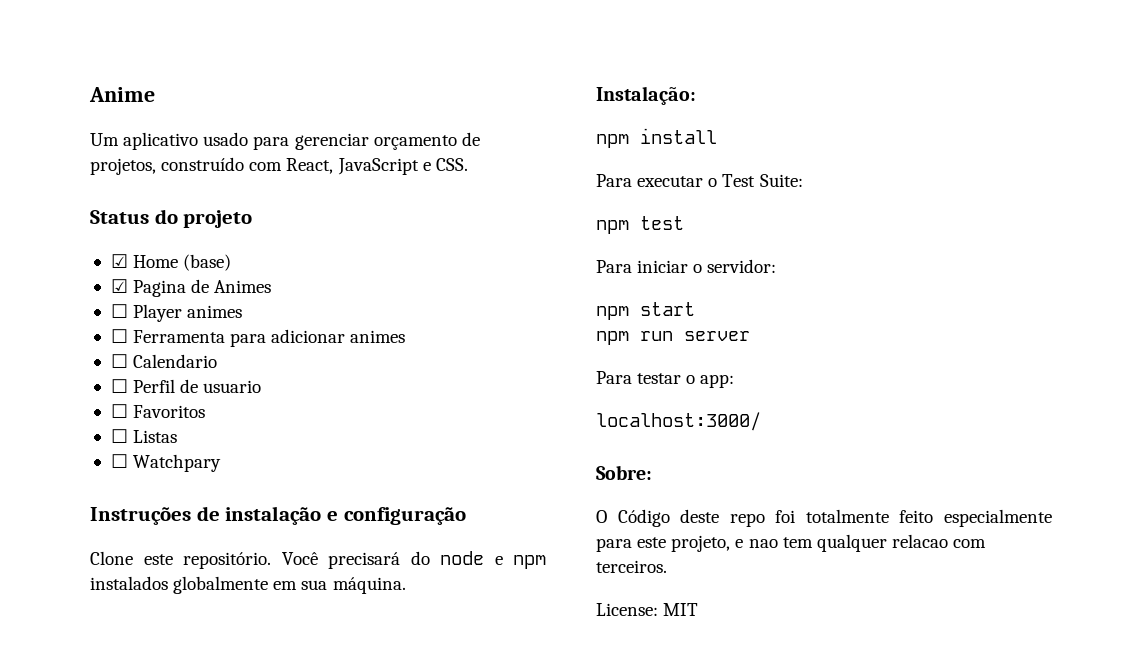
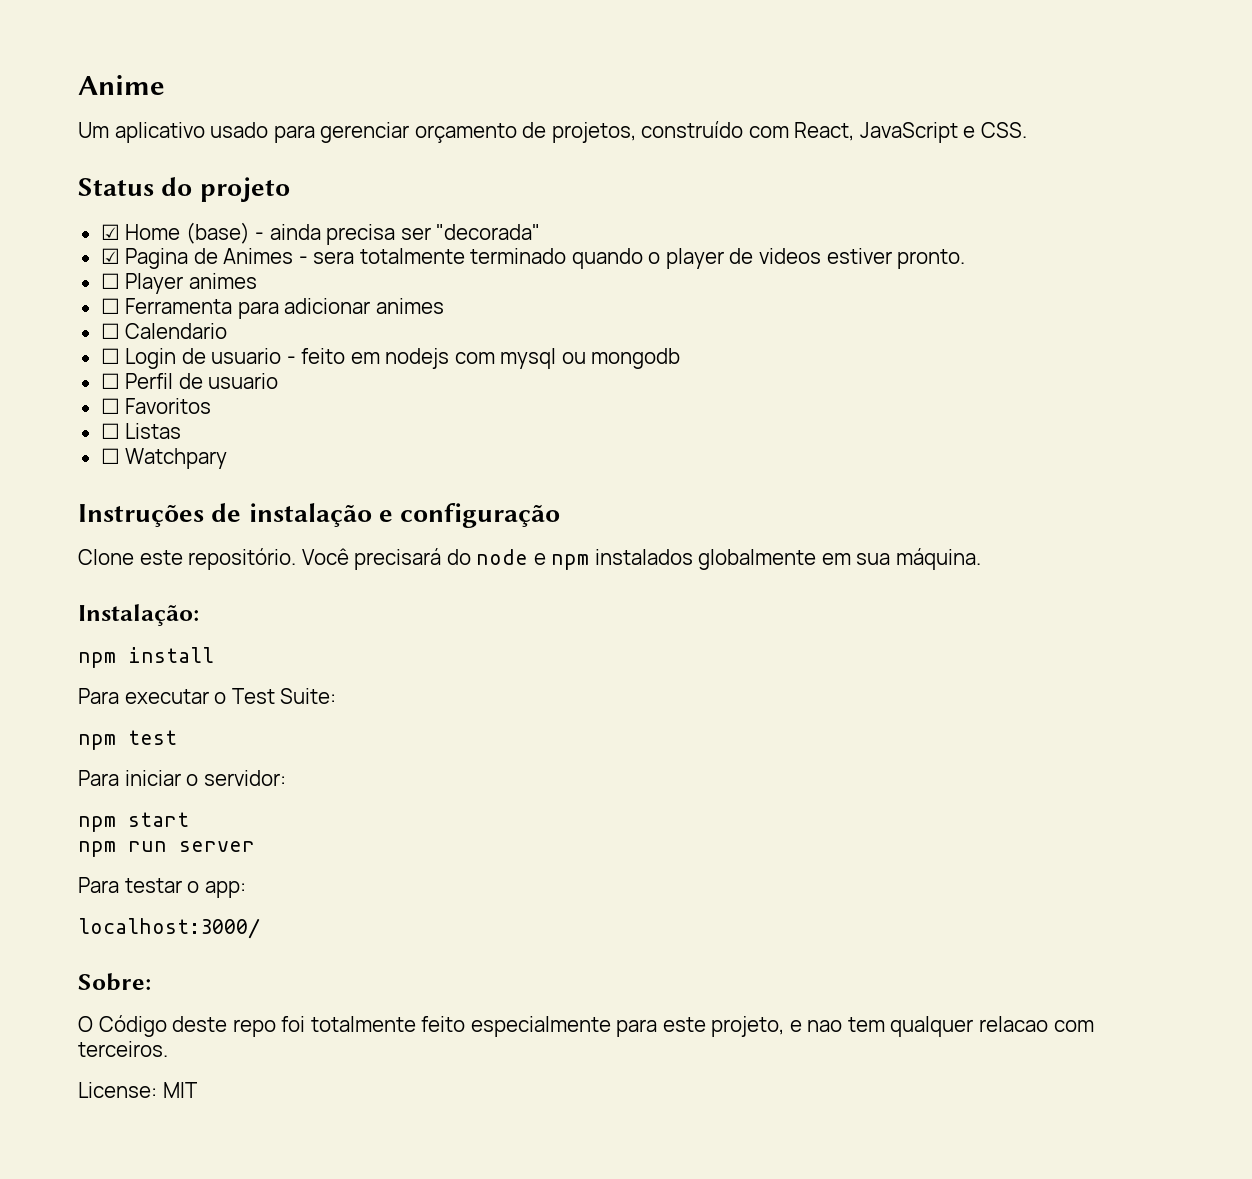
(232, 262) none -> [255,224,541,245] - ainda precisa ser "decorada"
(272, 286) none -> [298,248,966,269] - sera totalmente terminado quando o player de videos estiver pronto.
(218, 361) none -> [100,348,681,369] // ☐ Login de usuario - feito em nodejs com mysql ou mongodb

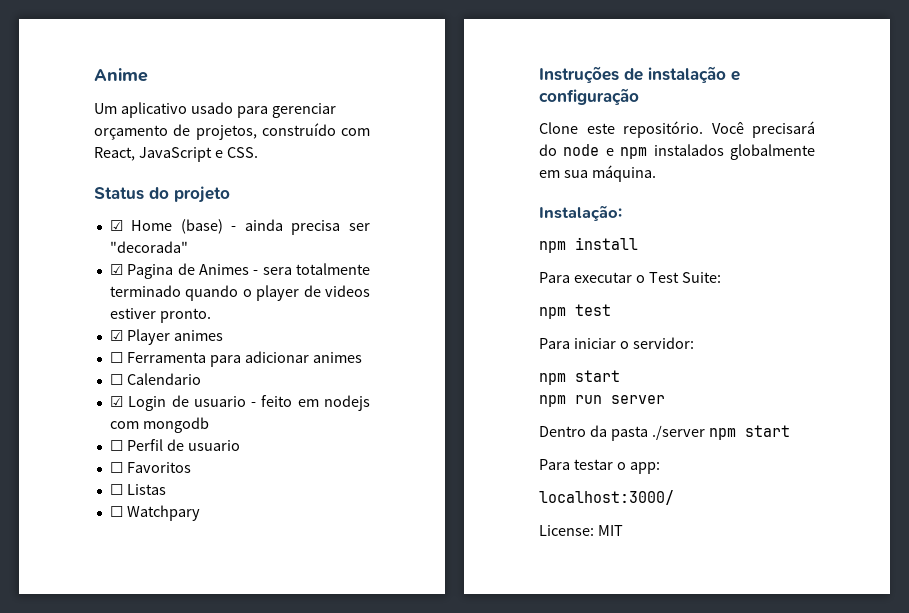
[100,273,120,289] ☐ -> [109,330,123,341] ☑
[100,348,120,364] ☐ -> [109,396,123,407] ☑
[500,348,586,369] mysql ou -> (139, 425) none
(255, 846) none -> [539,425,790,441] // Dentro da pasta ./server npm start
[78,973,151,991] [78,1015,1094,1037] [78,1041,168,1057] // Sobre: // O Código deste repo foi totalmente feito especialmente para este projeto, e nao tem qualquer relacao com terceiros. -> (674, 497) none

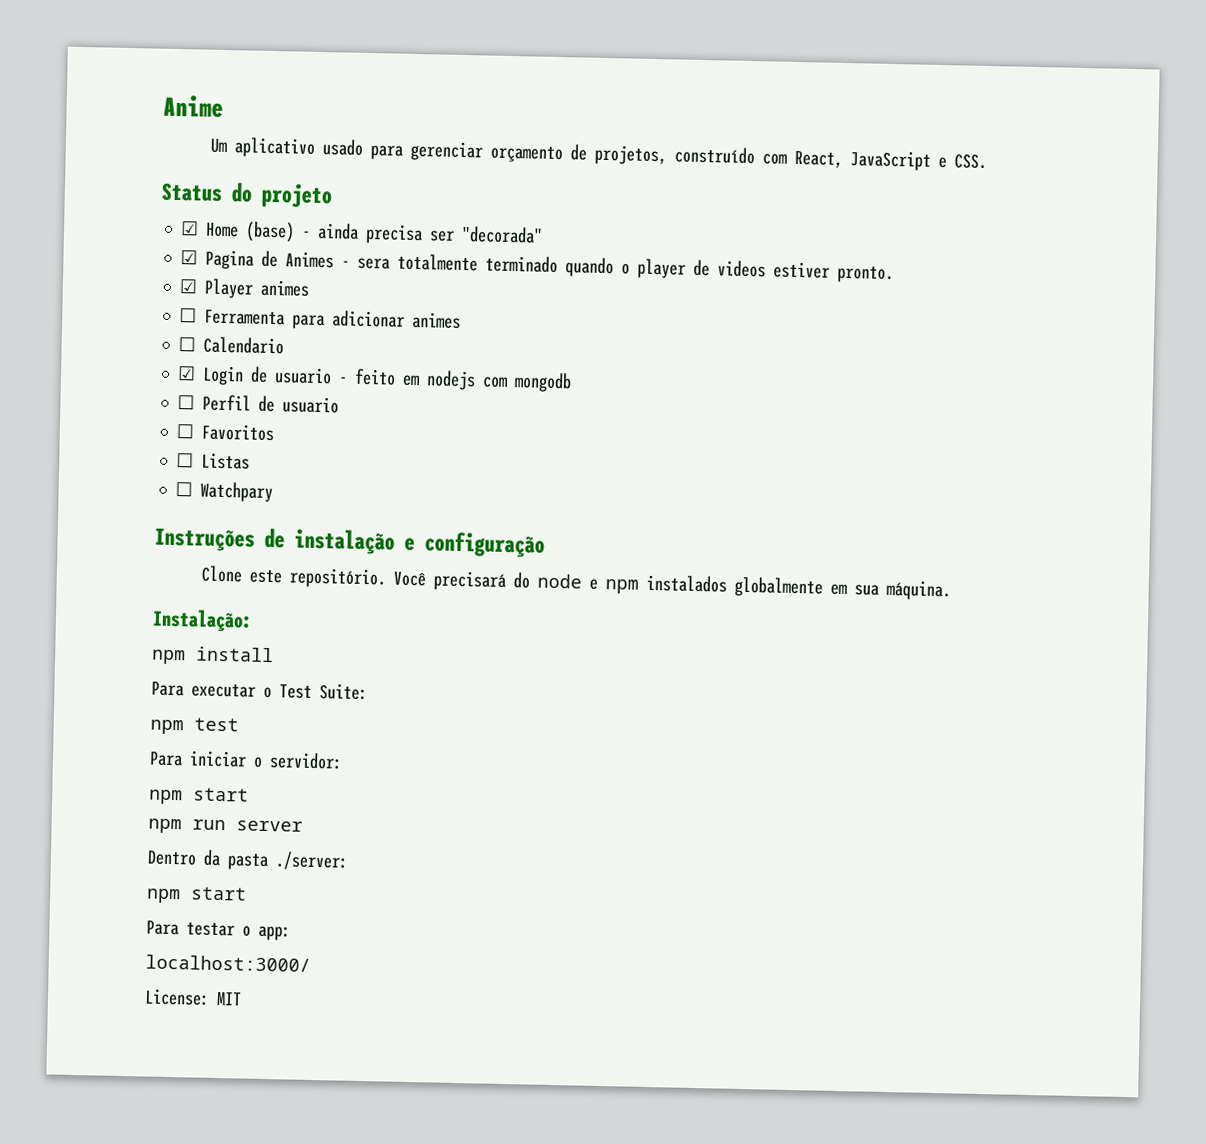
[651,425,705,440] ./server -> [275,851,349,871] ./server: //

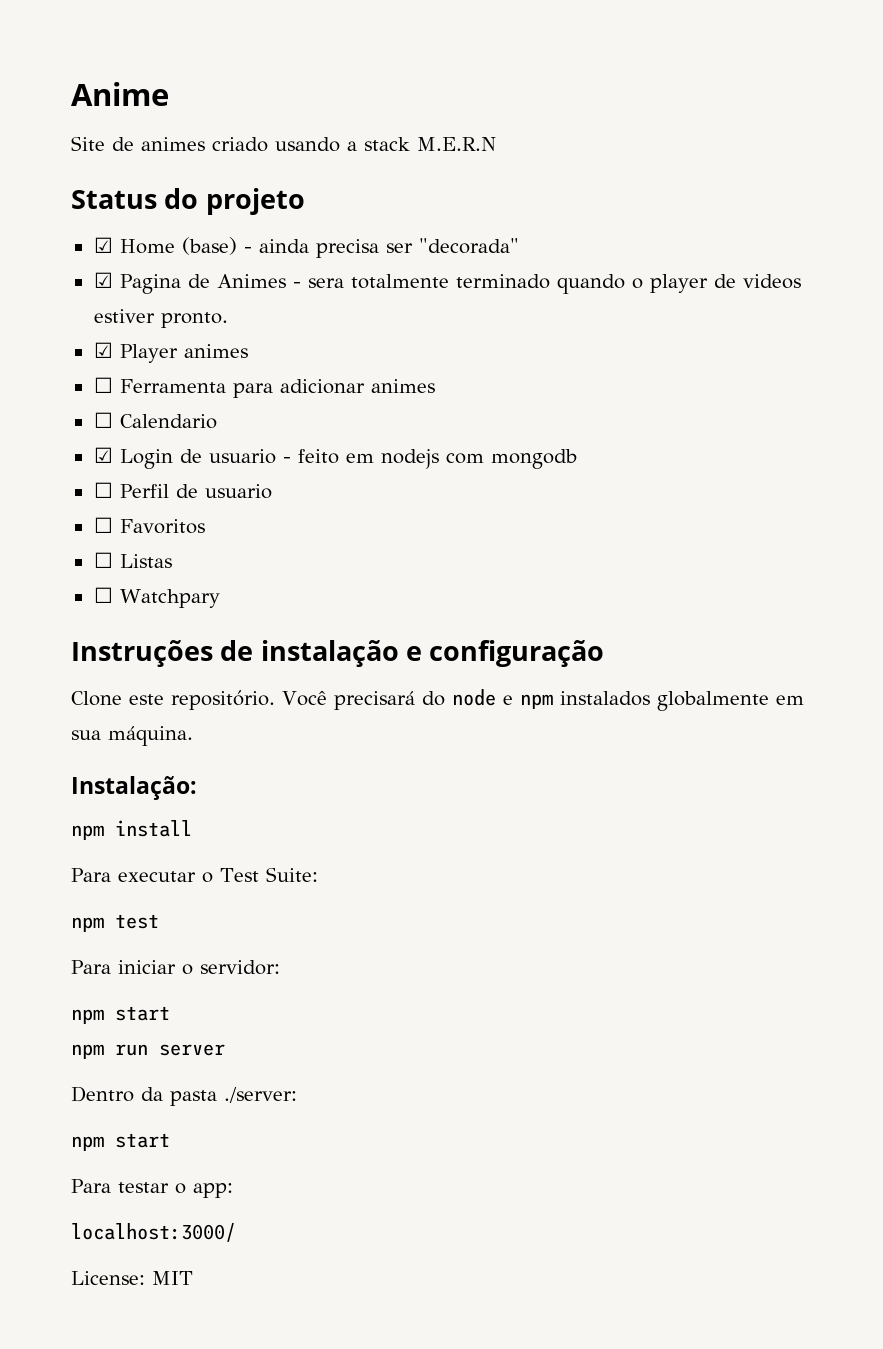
[209,137,987,171] Um aplicativo usado para gerenciar orçamento de projetos, construído com React, JavaScript e CSS. -> [71,136,496,152] Site de animes criado usando a stack M.E.R.N

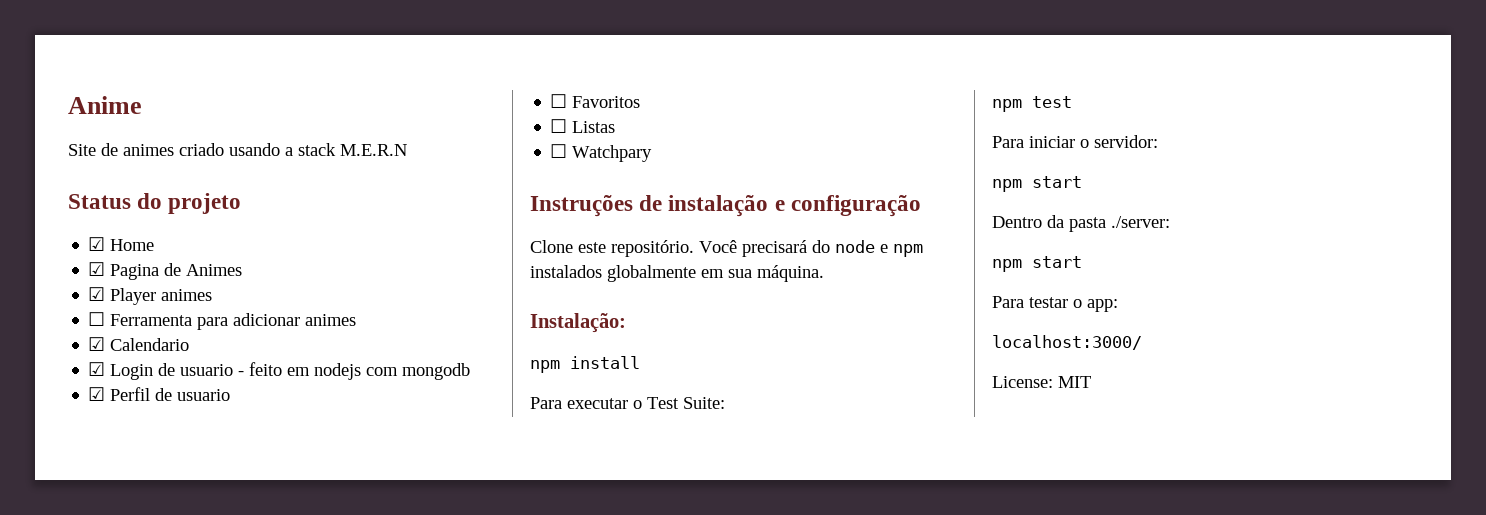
[181,237,519,258] [93,272,801,294] [93,309,228,328] (base) - ainda precisa ser "decorada" // ☑ Pagina de Animes - sera totalmente terminado quando o player de videos estiver pronto. -> [88,262,243,280] // ☑ Pagina de Animes
[93,412,113,428] ☐ -> [88,337,106,351] ☑
[93,482,113,498] ☐ -> [88,387,106,401] ☑
[71,1044,225,1059] // npm run server -> (1082, 182) none

